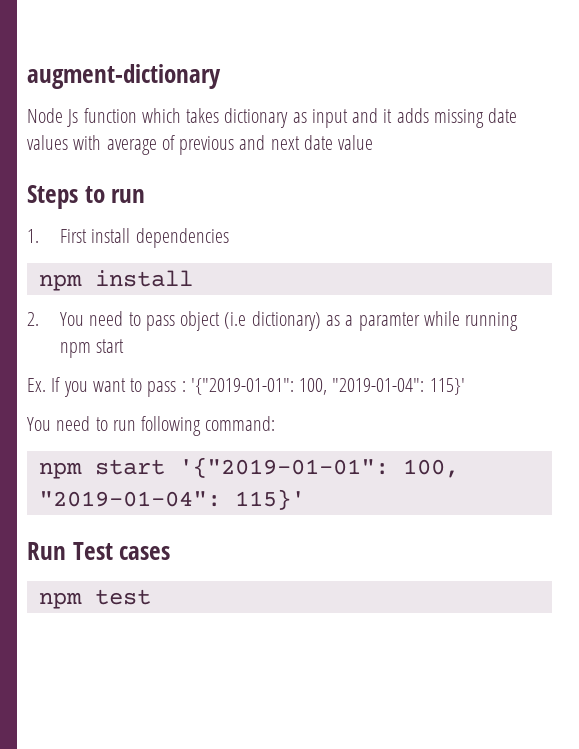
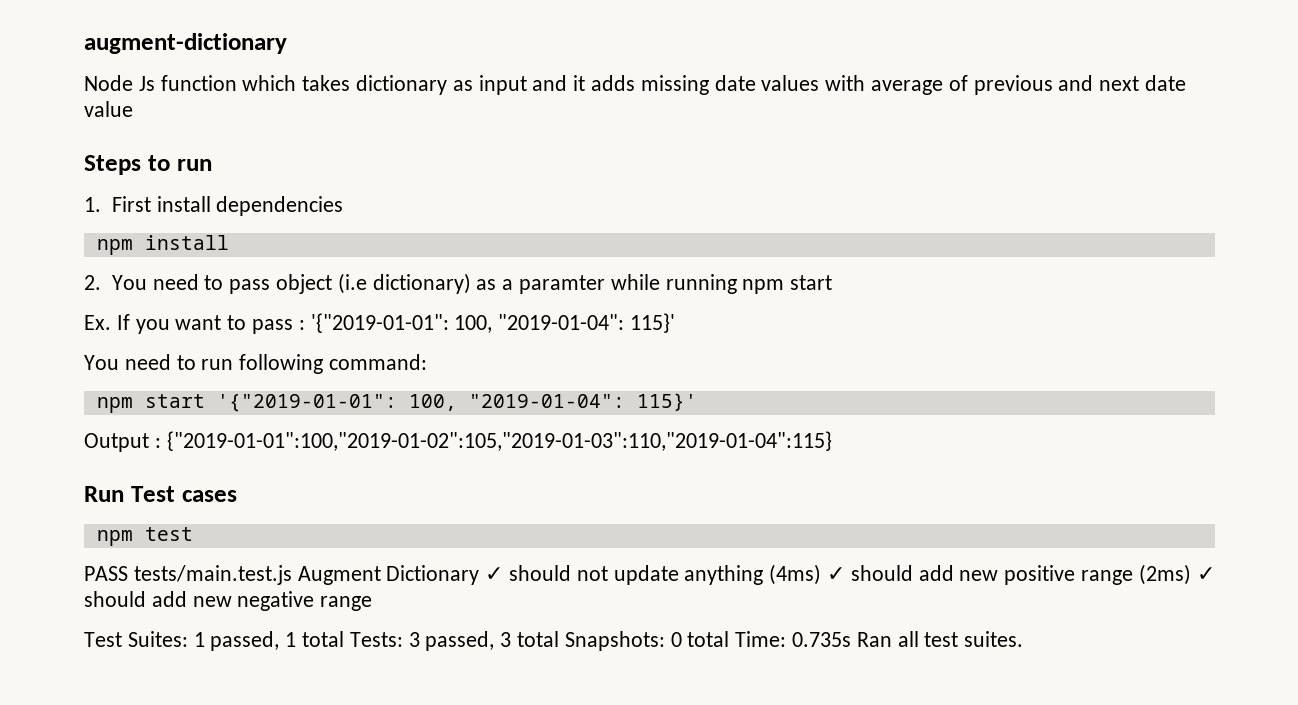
(305, 499) none -> [84,431,832,452] // Output : {"2019-01-01":100,"2019-01-02":105,"2019-01-03":110,"2019-01-04":115}
(151, 597) none -> [84,564,1215,585] [84,591,373,611] [84,631,1024,651] // PASS tests/main.test.js Augment Dictionary ✓ should not update anything (4ms) ✓ should add new positive range (2ms) ✓ should add new negative range // Test Suites: 1 passed, 1 total Tests: 3 passed, 3 total Snapshots: 0 total Time: 0.735s Ran all test suites.

